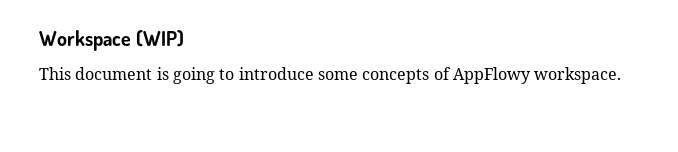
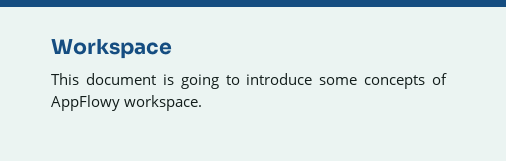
[136,30,185,47] (WIP) -> (172, 49) none

